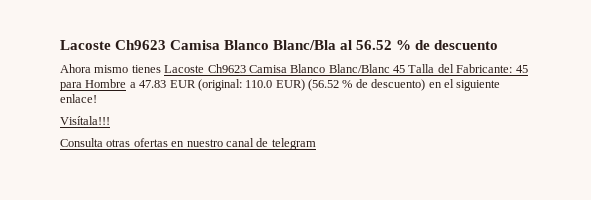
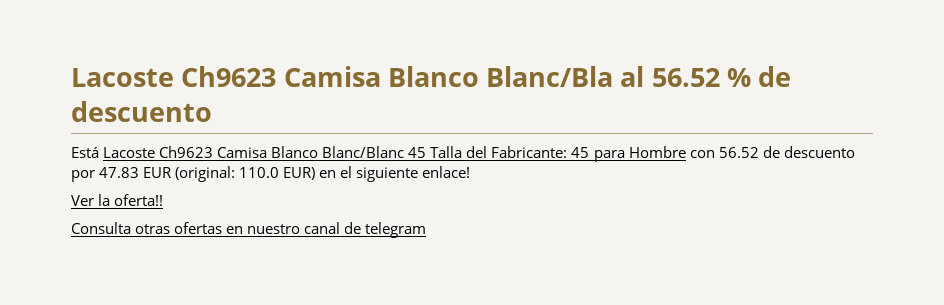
[60,64,161,73] Ahora mismo tienes -> [71,147,99,158] Está
[129,82,136,88] a -> [689,146,855,158] [71,170,95,182] con 56.52 de descuento por
[308,79,426,91] (56.52 % de descuento) -> (316, 173) none
[60,116,110,125] Visítala!!! -> [71,194,164,206] Ver la oferta!!

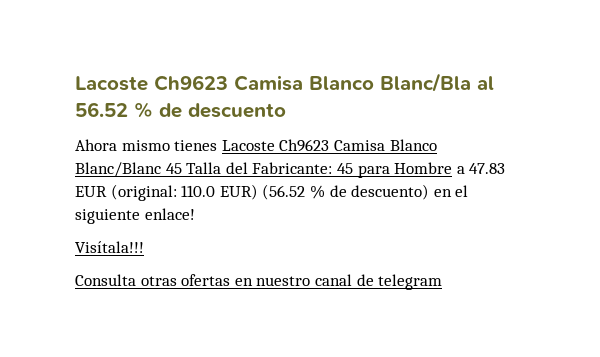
[71,147,99,158] Está -> [75,139,218,151] Ahora mismo tienes
[689,146,855,158] [71,170,95,182] con 56.52 de descuento por -> [456,166,465,174] a
(316, 173) none -> [262,184,430,200] (56.52 % de descuento)
[71,194,164,206] Ver la oferta!! -> [75,241,144,253] Visítala!!!

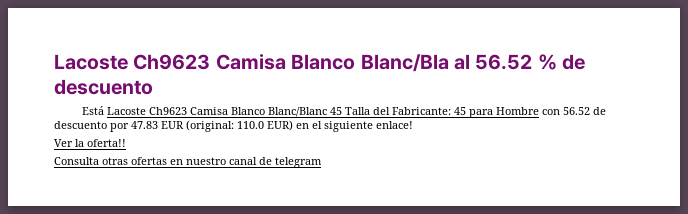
[75,139,218,151] Ahora mismo tienes -> [82,106,105,115] Está
[456,166,465,174] a -> [542,107,607,115] [54,121,129,132] con 56.52 de descuento por
[262,184,430,200] (56.52 % de descuento) -> (293, 125) none
[75,241,144,253] Visítala!!! -> [54,139,126,147] Ver la oferta!!

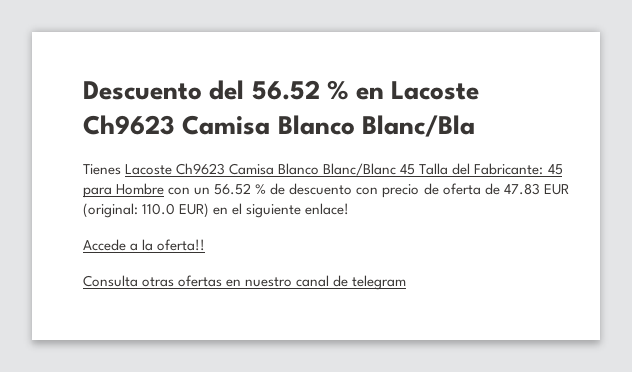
(54, 62) none -> [83,80,385,100] Descuento del 56.52 % en
[454,54,586,70] [54,79,153,95] [82,106,105,115] al 56.52 % de descuento // Está -> [83,164,121,175] // Tienes
[563,107,607,115] [54,121,129,132] 56.52 de descuento por -> [194,183,500,198] un 56.52 % de descuento con precio de oferta de
[54,139,73,147] Ver -> [83,239,139,251] Accede a

